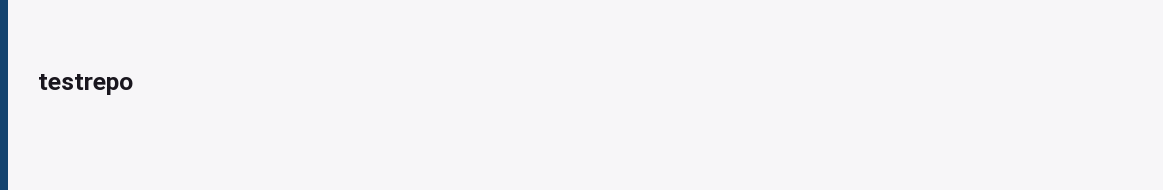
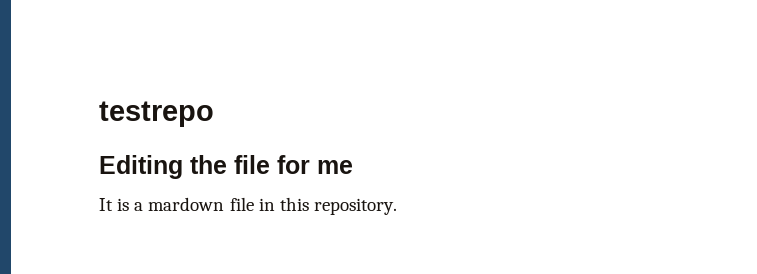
(133, 84) none -> [99,155,353,179] [99,197,397,215] // Editing the file for me // It is a mardown file in this repository.

